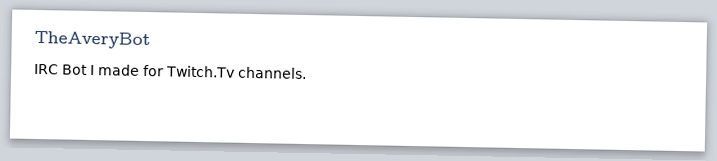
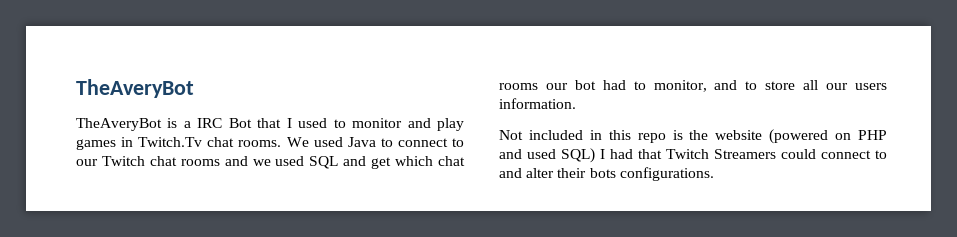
[34,63,307,80] IRC Bot I made for Twitch.Tv channels. -> [76,118,464,131] [76,137,465,150] [76,156,466,169] [499,80,888,92] [499,98,576,109] [499,129,887,144] [499,148,887,163] [499,167,714,181] TheAveryBot is a IRC Bot that I used to monitor and play games in Twitch.Tv chat rooms. We used Java to connect to our Twitch chat rooms and we used SQL and get which chat rooms our bot had to monitor, and to store all our users information. // Not included in this repo is the website (powered on PHP and used SQL) I had that Twitch Streamers could connect to and alter their bots configurations.

